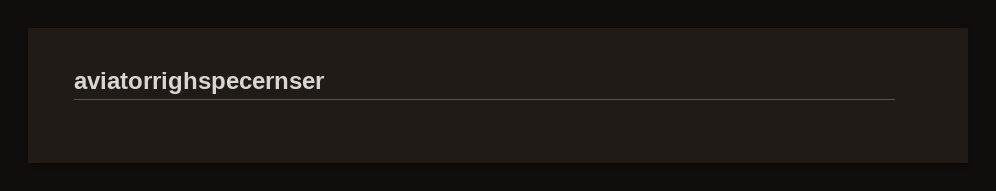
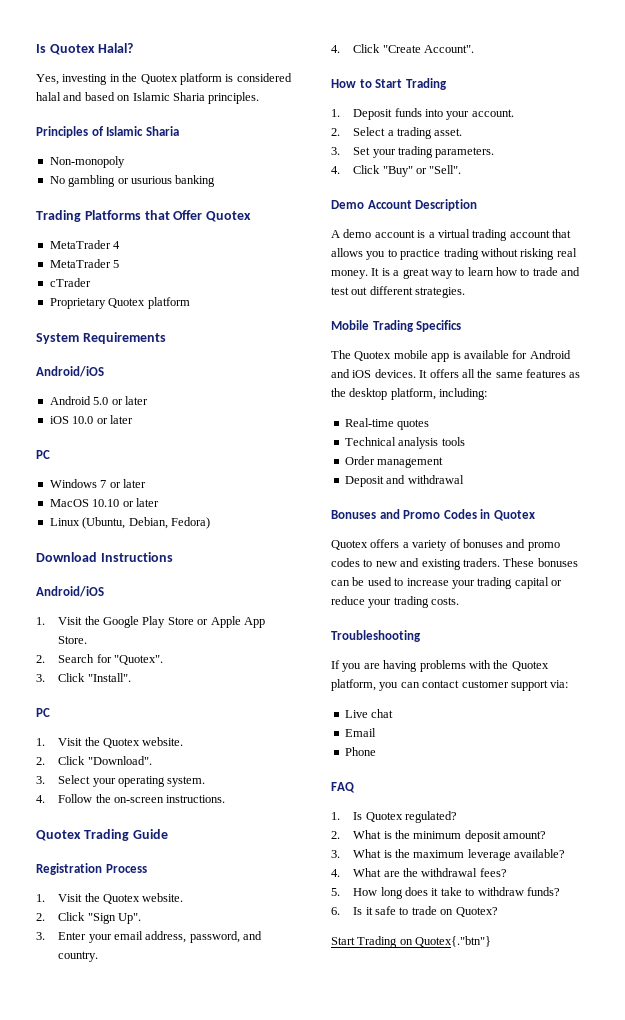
[74,72,324,94] aviatorrighspecernser -> [36,43,133,55] [36,73,292,85] [36,92,260,104] [36,126,179,138] [49,156,125,168] [49,175,216,187] [36,210,252,222] [49,240,121,249] [49,259,120,268] [49,278,91,287] [49,297,190,309] [36,332,166,344] [36,366,104,377] [49,396,148,405] [49,415,133,424] [36,450,50,459] [49,479,146,488] [49,498,159,507] [49,517,210,529] [36,552,173,562] [36,586,104,597] [36,616,265,628] [58,636,88,644] [36,654,164,665] [36,673,131,682] [36,708,50,717] [36,737,184,748] [36,756,152,765] [36,775,206,787] [36,794,226,803] [36,829,168,841] [36,863,147,875] [36,893,184,904] [36,912,142,924] [36,931,263,943] [58,951,99,962] [331,44,475,53] [331,78,447,90] [331,108,514,120] [331,127,463,139] [331,146,495,158] [331,165,462,177] [331,199,478,211] [331,229,571,241] [331,248,577,260] [331,267,581,279] [331,286,466,298] [331,320,462,332] [331,350,571,362] [331,369,581,378] [331,388,488,400] [344,418,430,430] [344,437,465,449] [344,456,444,468] [344,475,464,487] [331,509,535,521] [331,539,560,551] [331,558,578,570] [331,577,562,589] [331,596,460,608] [331,630,421,642] [331,660,549,672] [331,679,569,691] [344,709,394,718] [344,728,376,737] [344,747,376,756] [331,782,355,793] [331,811,458,823] [331,830,547,842] [331,849,566,861] [331,868,507,877] [331,887,560,899] [331,906,498,917] [331,936,492,948] Is Quotex Halal? // Yes, investing in the Quotex platform is considered halal and based on Islamic Sharia principles. // Principles of Islamic Sharia // Non-monopoly // No gambling or usurious banking // Trading Platforms that Offer Quotex // MetaTrader 4 // MetaTrader 5 // cTrader // Proprietary Quotex platform // System Requirements // Android/iOS // Android 5.0 or later // iOS 10.0 or later // PC // Windows 7 or later // MacOS 10.10 or later // Linux (Ubuntu, Debian, Fedora) // Download Instructions // Android/iOS // 1. Visit the Google Play Store or Apple App Store. // 2. Search for "Quotex". // 3. Click "Install". // PC // 1. Visit the Quotex website. // 2. Click "Download". // 3. Select your operating system. // 4. Follow the on-screen instructions. // Quotex Trading Guide // Registration Process // 1. Visit the Quotex website. // 2. Click "Sign Up". // 3. Enter your email address, password, and country. // 4. Click "Create Account". // How to Start Trading // 1. Deposit funds into your account. // 2. Select a trading asset. // 3. Set your trading parameters. // 4. Click "Buy" or "Sell". // Demo Account Description // A demo account is a virtual trading account that allows you to practice trading without risking real money. It is a great way to learn how to trade and test out different strategies. // Mobile Trading Specifics // The Quotex mobile app is available for Android and iOS devices. It offers all the same features as the desktop platform, including: // Real-time quotes // Technical analysis tools // Order management // Deposit and withdrawal // Bonuses and Promo Codes in Quotex // Quotex offers a variety of bonuses and promo codes to new and existing traders. These bonuses can be used to increase your trading capital or reduce your trading costs. // Troubleshooting // If you are having problems with the Quotex platform, you can contact customer support via: // Live chat // Email // Phone // FAQ // 1. Is Quotex regulated? // 2. What is the minimum deposit amount? // 3. What is the maximum leverage available? // 4. What are the withdrawal fees? // 5. How long does it take to withdraw funds? // 6. Is it safe to trade on Quotex? // Start Trading on Quotex{."btn"}

